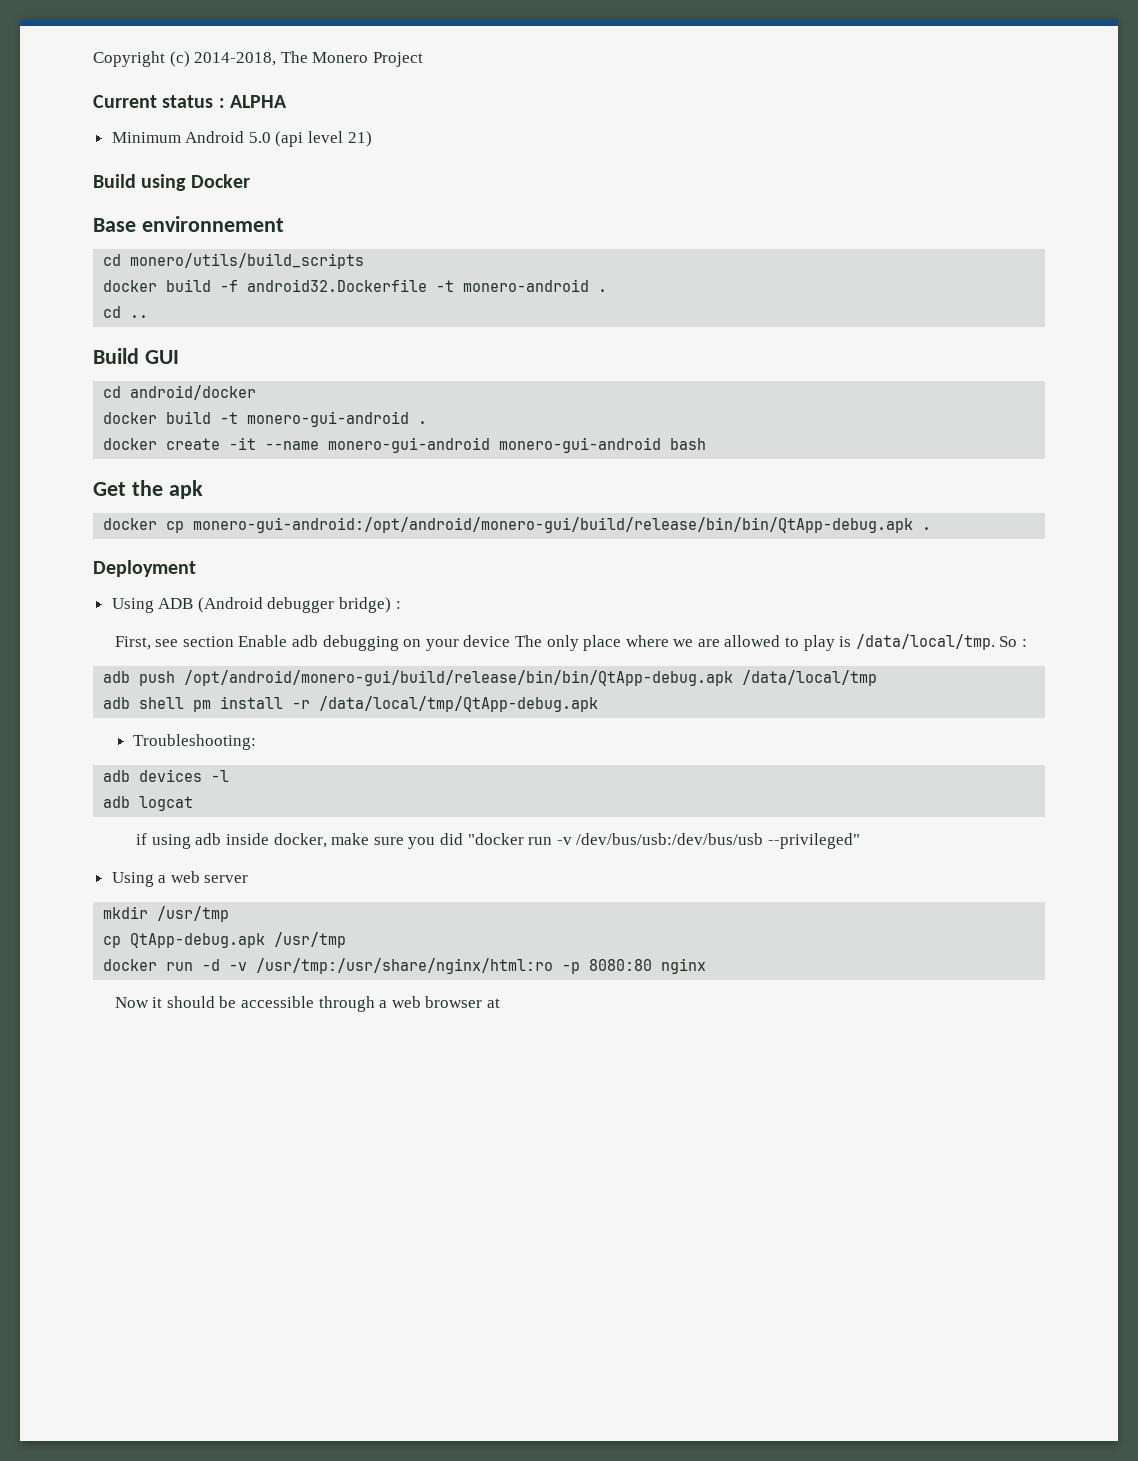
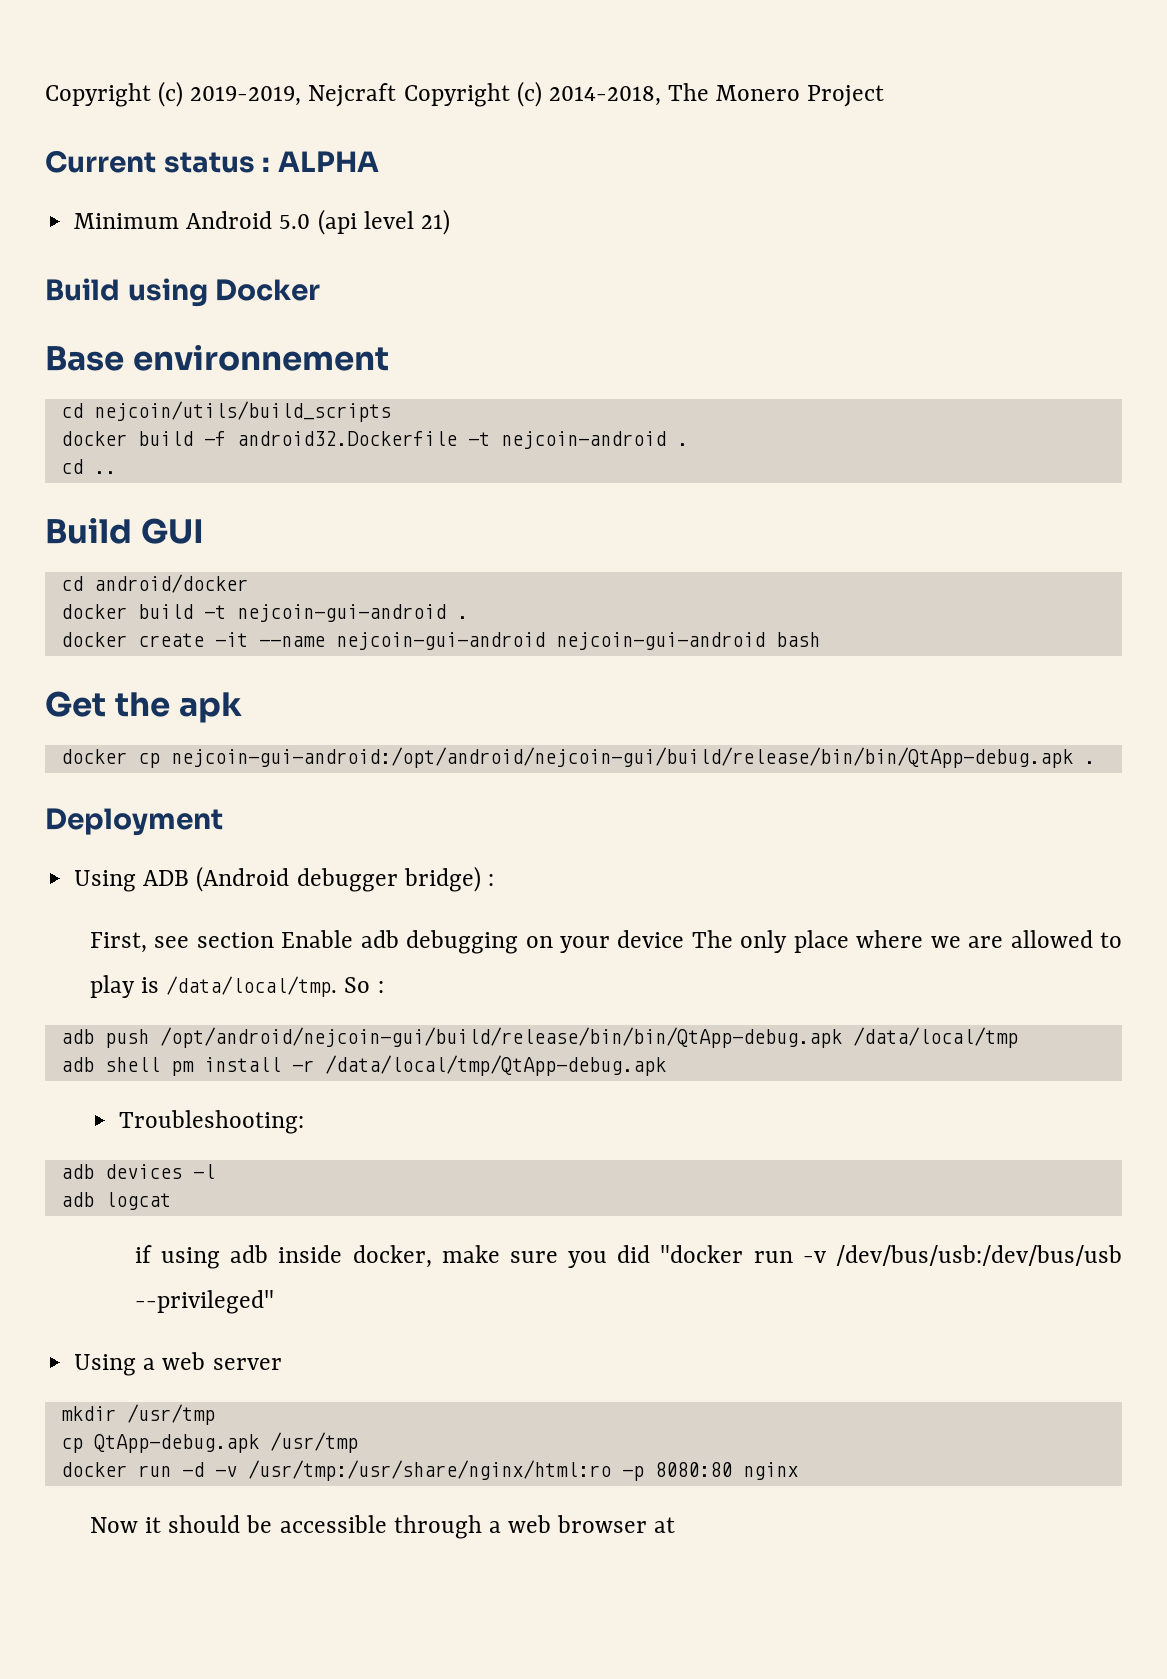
[93,51,190,67] Copyright (c) -> [45,81,542,107] Copyright (c) 2019-2019, Nejcraft Copyright (c)
[130,253,365,269] monero/utils/build_scripts -> [93,401,391,422] nejcoin/utils/build_scripts
[463,279,590,292] monero-android -> [500,431,666,449] nejcoin-android
[247,411,410,427] monero-gui-android -> [236,604,446,622] nejcoin-gui-android
[328,437,662,453] monero-gui-android monero-gui-android -> [335,632,765,650] nejcoin-gui-android nejcoin-gui-android
[193,517,914,533] monero-gui-android:/opt/android/monero-gui/build/release/bin/bin/QtApp-debug.apk -> [170,747,1073,768] nejcoin-gui-android:/opt/android/nejcoin-gui/build/release/bin/bin/QtApp-debug.apk
[184,670,734,686] /opt/android/monero-gui/build/release/bin/bin/QtApp-debug.apk -> [159,1027,842,1048] /opt/android/nejcoin-gui/build/release/bin/bin/QtApp-debug.apk

